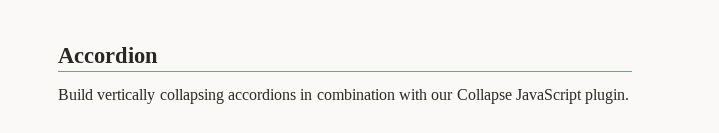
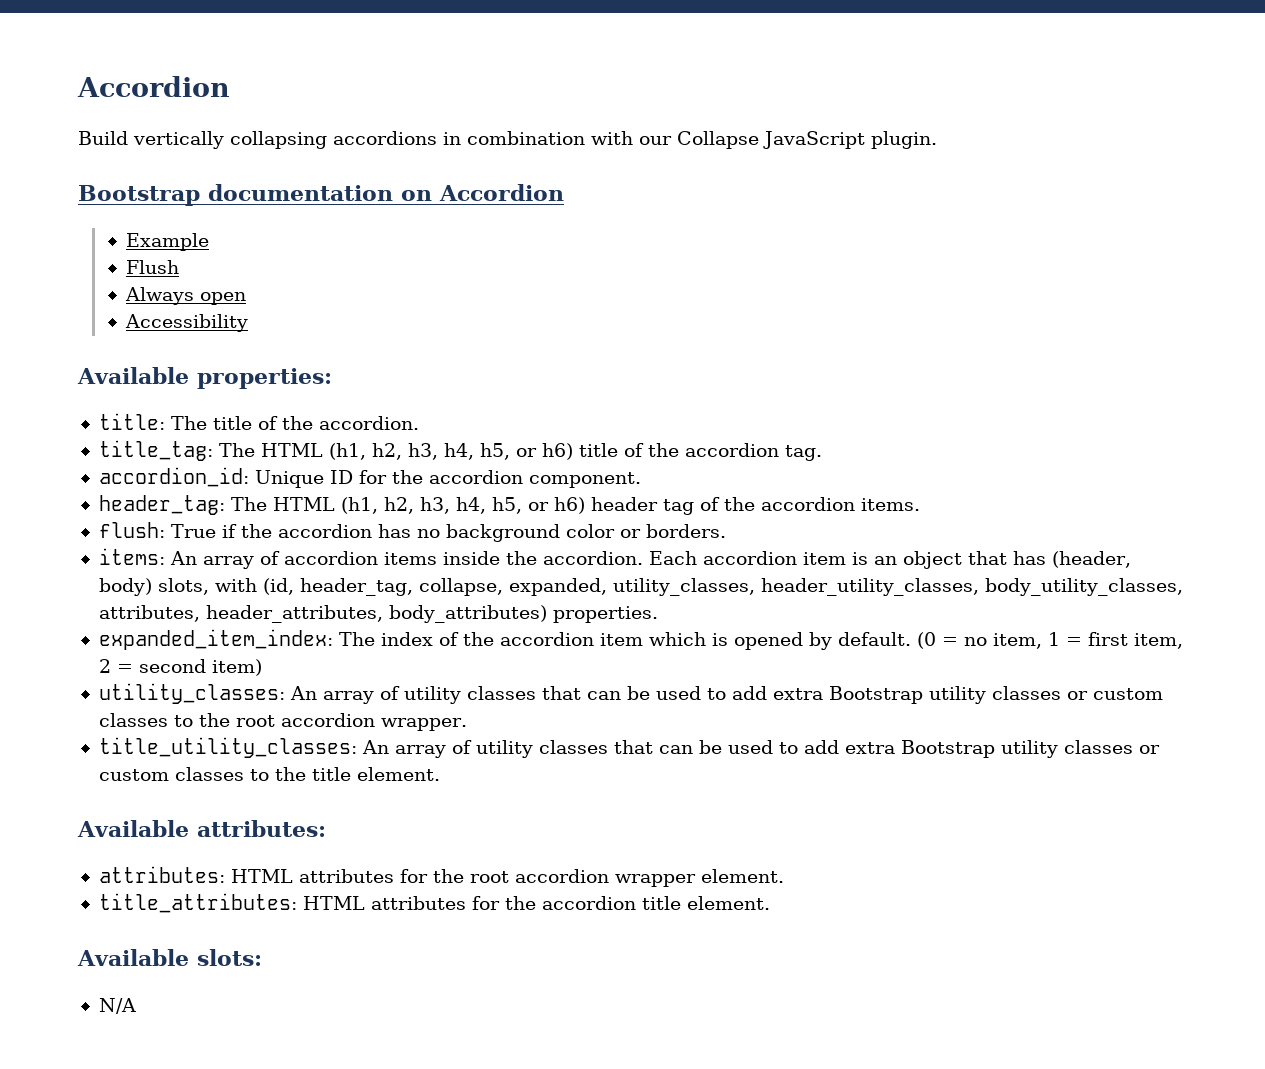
(630, 96) none -> [78,184,564,206] [126,233,210,251] [126,260,180,274] [125,287,247,305] [125,314,249,332] [77,367,332,389] [98,413,419,430] [98,440,822,461] [98,467,641,488] [98,495,920,515] [98,522,726,542] [98,548,1131,569] [98,578,1183,596] [98,605,658,623] [98,629,1183,650] [98,659,262,676] [98,683,1163,704] [98,713,467,731] [98,737,1160,758] [98,767,440,781] [77,820,326,837] [98,866,784,887] [98,893,770,913] [77,949,262,966] [98,998,136,1014] // Bootstrap documentation on Accordion // Example // Flush // Always open // Accessibility // Available properties: // title: The title of the accordion. // title_tag: The HTML (h1, h2, h3, h4, h5, or h6) title of the accordion tag. // accordion_id: Unique ID for the accordion component. // header_tag: The HTML (h1, h2, h3, h4, h5, or h6) header tag of the accordion items. // flush: True if the accordion has no background color or borders. // items: An array of accordion items inside the accordion. Each accordion item is an object that has (header, body) slots, with (id, header_tag, collapse, expanded, utility_classes, header_utility_classes, body_utility_classes, attributes, header_attributes, body_attributes) properties. // expanded_item_index: The index of the accordion item which is opened by default. (0 = no item, 1 = first item, 2 = second item) // utility_classes: An array of utility classes that can be used to add extra Bootstrap utility classes or custom classes to the root accordion wrapper. // title_utility_classes: An array of utility classes that can be used to add extra Bootstrap utility classes or custom classes to the title element. // Available attributes: // attributes: HTML attributes for the root accordion wrapper element. // title_attributes: HTML attributes for the accordion title element. // Available slots: // N/A

